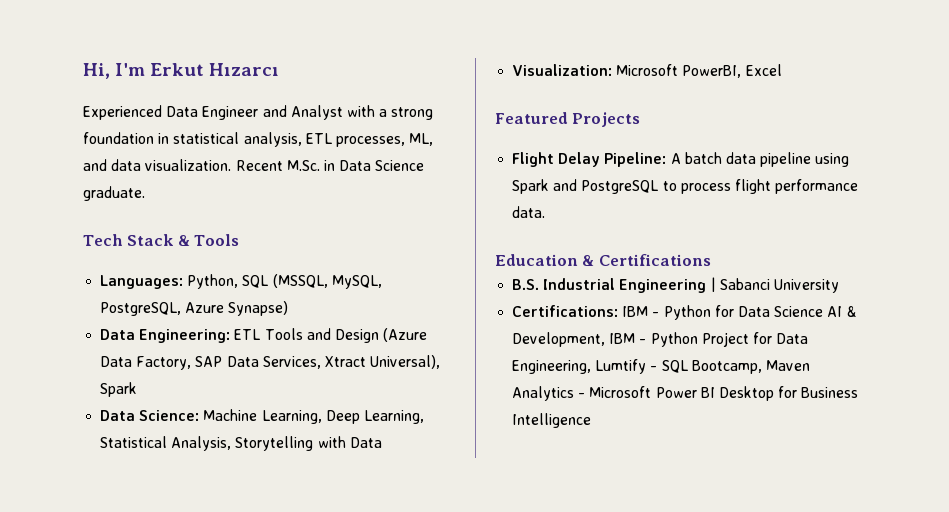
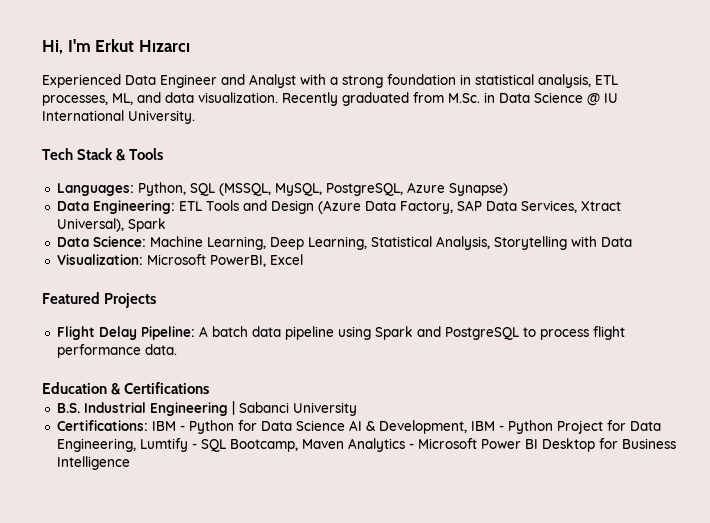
[235,160,283,171] Recent -> [282,92,444,106] Recently graduated from
[83,186,145,201] graduate. -> [587,93,618,106] [42,110,195,124] @ IU International University.

